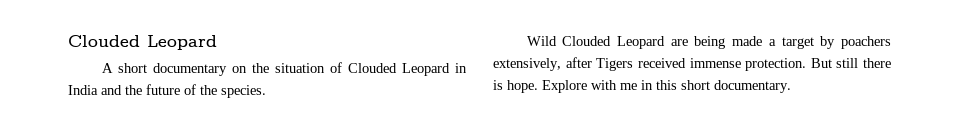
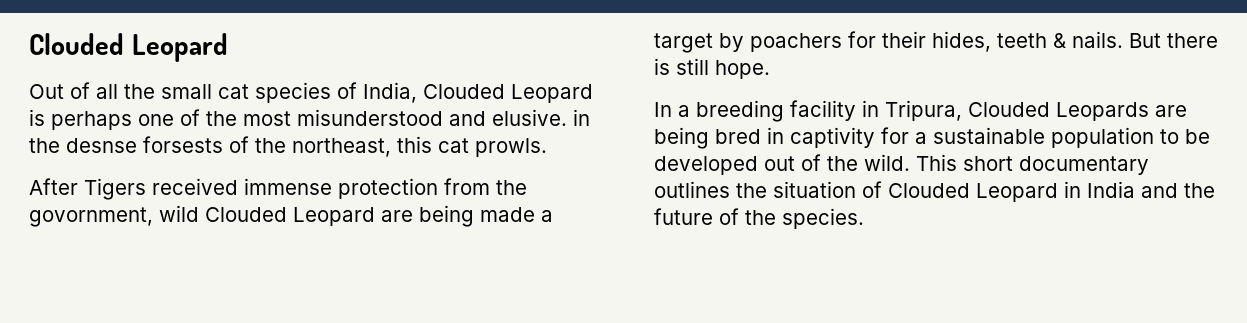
[101,63,113,73] A -> [29,82,593,103] [29,109,590,130] [29,136,547,157] [29,178,527,200] [29,205,553,227] [654,31,1218,53] [654,58,770,79] [654,100,1187,122] [654,127,1210,149] [654,154,957,175] Out of all the small cat species of India, Clouded Leopard is perhaps one of the most misunderstood and elusive. in the desnse forsests of the northeast, this cat prowls. // After Tigers received immense protection from the govornment, wild Clouded Leopard are being made a target by poachers for their hides, teeth & nails. But there is still hope. // In a breeding facility in Tripura, Clouded Leopards are being bred in captivity for a sustainable population to be developed out of the wild. This
[231,66,247,73] on -> [654,181,730,198] outlines
[526,36,891,49] [493,57,891,71] [493,80,791,93] // Wild Clouded Leopard are being made a target by poachers extensively, after Tigers received immense protection. But still there is hope. Explore with me in this short documentary. -> (864, 218) none

